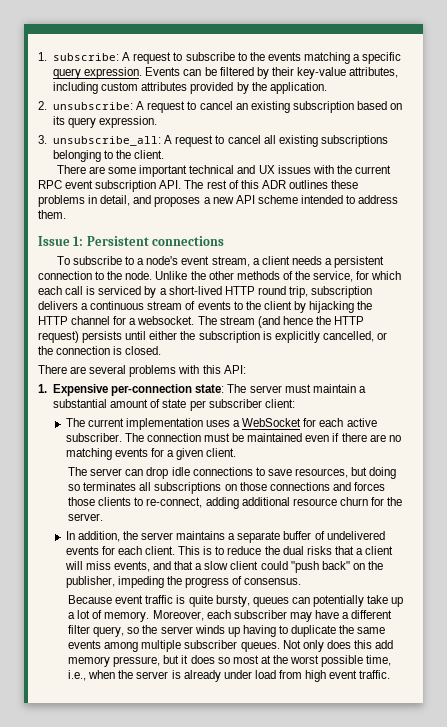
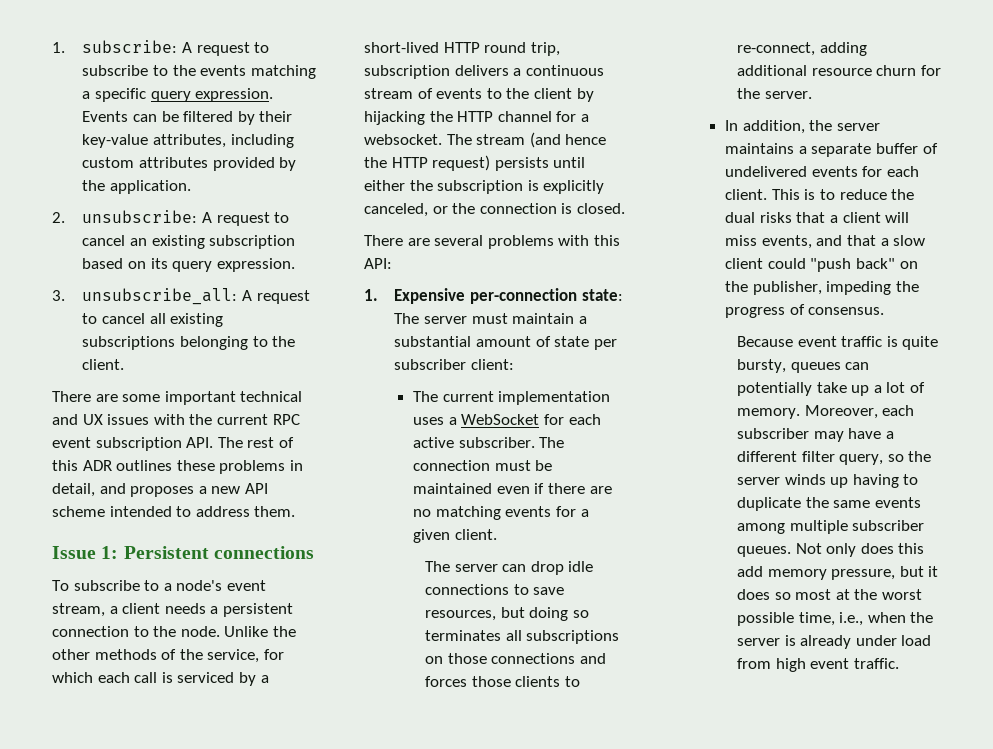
[322,331,374,342] cancelled, -> [364,203,428,217] canceled,

